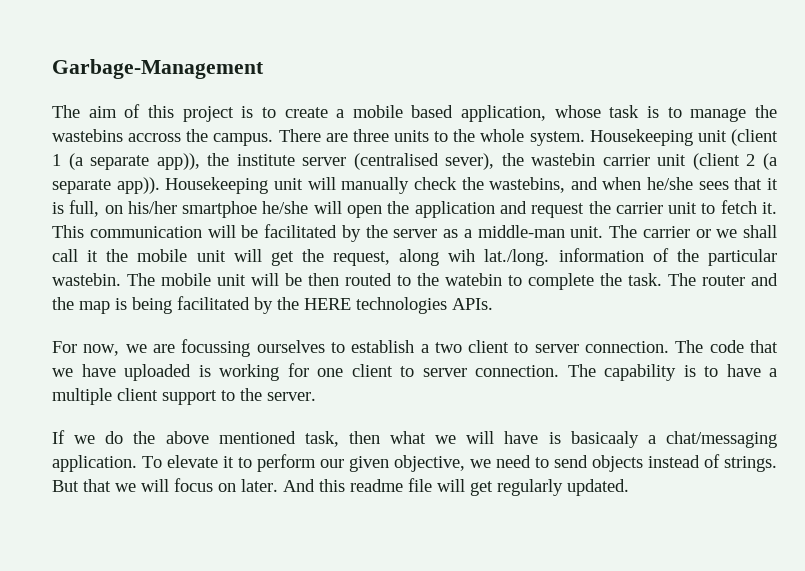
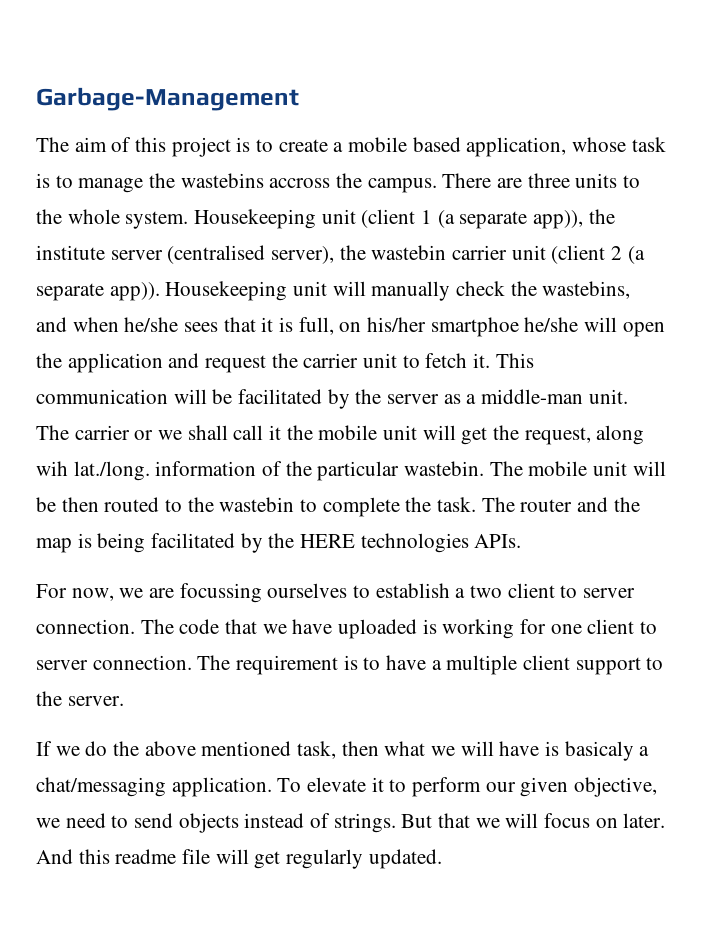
[445,153,495,170] sever), -> [271,246,335,264] server),
[445,273,502,286] watebin -> [219,497,295,512] wastebin
[604,364,676,381] capability -> [236,655,339,675] requirement
[570,431,639,448] basicaaly -> [564,741,634,761] basicaly

